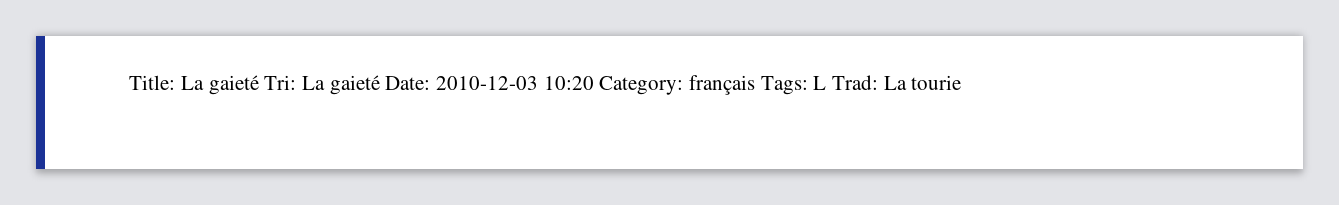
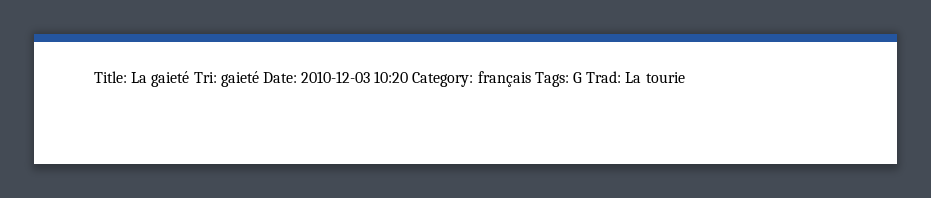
[302,76,326,90] La -> (217, 77) none
[813,76,827,90] L -> [573,72,583,83] G

